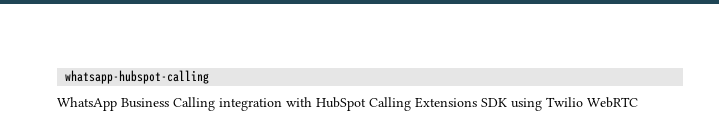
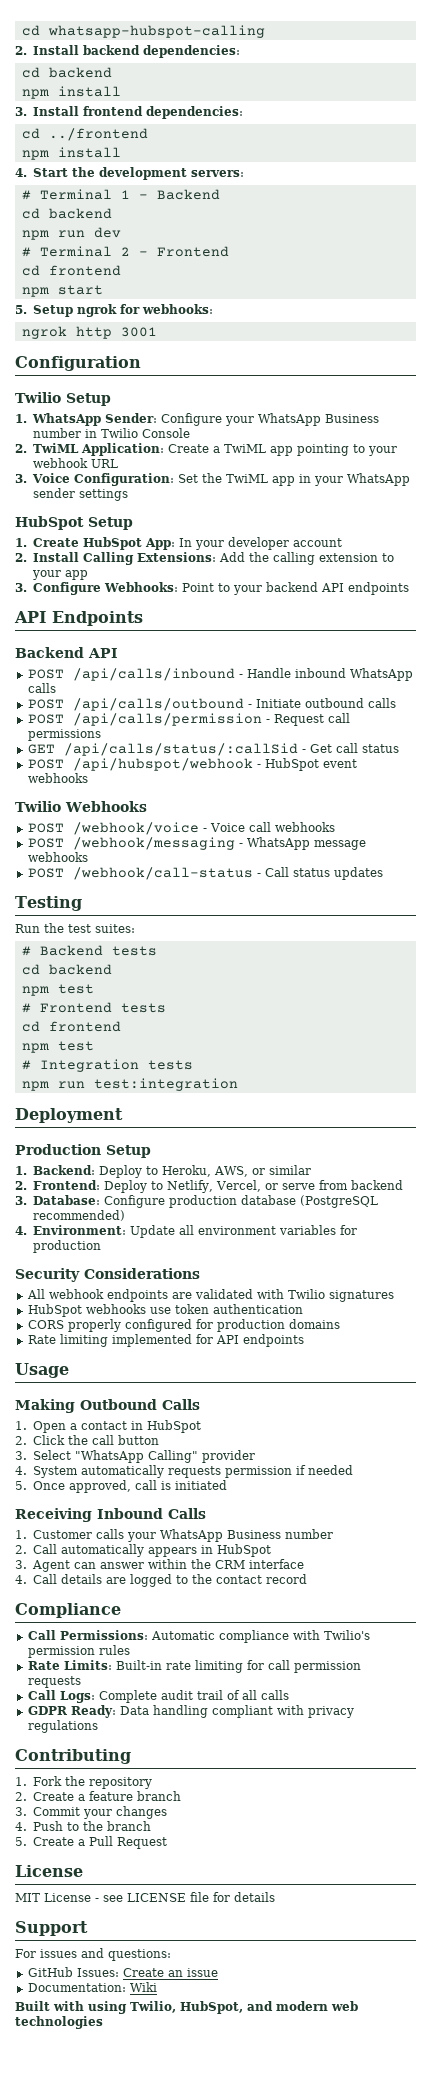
(65, 77) none -> [21,25,40,36] cd
[57,97,638,111] WhatsApp Business Calling integration with HubSpot Calling Extensions SDK using Twilio WebRTC -> [15,45,240,58] [21,67,112,78] [21,86,121,99] [15,106,243,119] [21,128,148,141] [21,147,121,160] [15,167,244,180] [21,189,220,200] [21,208,112,219] [21,227,121,240] [21,246,229,257] [21,265,121,276] [21,285,103,297] [15,304,213,317] [21,326,157,339] [15,356,141,371] [15,392,111,406] [15,413,379,426] [32,428,190,438] [15,443,397,456] [32,458,118,468] [15,473,410,486] [32,488,128,501] [15,516,133,530] [15,537,342,550] [15,552,394,565] [31,570,88,580] [15,582,409,595] [14,611,143,626] [15,647,118,658] [27,668,413,681] [27,683,56,693] [27,698,396,711] [27,713,350,726] [27,729,101,741] [27,743,399,756] [27,758,357,771] [27,773,88,783] [15,801,147,812] [27,822,335,835] [27,837,366,850] [27,852,88,862] [27,867,383,880] [15,896,82,911] [15,923,135,933] [21,945,157,956] [21,964,112,975] [21,984,94,996] [21,1002,166,1013] [21,1021,121,1032] [21,1041,94,1053] [21,1059,193,1072] [21,1078,238,1091] [15,1108,123,1123] [15,1144,151,1158] [15,1165,311,1178] [15,1180,403,1193] [15,1195,378,1208] [32,1210,125,1221] [15,1225,357,1238] [32,1240,101,1253] [15,1268,200,1282] [26,1289,394,1302] [27,1304,303,1317] [27,1319,340,1332] [27,1334,304,1347] [15,1363,69,1378] [15,1399,200,1413] [15,1420,201,1433] [15,1435,159,1445] [15,1450,255,1463] [15,1465,353,1478] [15,1480,227,1493] [15,1508,206,1522] [15,1529,333,1542] [15,1544,271,1557] [15,1559,304,1572] [15,1574,307,1587] [15,1603,121,1618] [27,1630,370,1643] [27,1645,130,1658] [27,1660,361,1673] [27,1676,81,1688] [27,1690,289,1703] [27,1705,354,1718] [27,1720,98,1733] [15,1749,131,1764] [15,1776,152,1789] [15,1791,181,1801] [15,1806,167,1819] [15,1821,151,1831] [15,1836,167,1849] [15,1865,83,1877] [15,1892,275,1902] [15,1921,88,1936] [15,1948,171,1961] [27,1967,218,1977] [27,1982,157,1992] [15,2001,358,2014] [15,2016,103,2029] 2. Install backend dependencies: // cd backend // npm install // 3. Install frontend dependencies: // cd ../frontend // npm install // 4. Start the development servers: // # Terminal 1 - Backend // cd backend // npm run dev // # Terminal 2 - Frontend // cd frontend // npm start // 5. Setup ngrok for webhooks: // ngrok http 3001 // Configuration // Twilio Setup // 1. WhatsApp Sender: Configure your WhatsApp Business number in Twilio Console // 2. TwiML Application: Create a TwiML app pointing to your webhook URL // 3. Voice Configuration: Set the TwiML app in your WhatsApp sender settings // HubSpot Setup // 1. Create HubSpot App: In your developer account // 2. Install Calling Extensions: Add the calling extension to your app // 3. Configure Webhooks: Point to your backend API endpoints // API Endpoints // Backend API // POST /api/calls/inbound - Handle inbound WhatsApp calls // POST /api/calls/outbound - Initiate outbound calls // POST /api/calls/permission - Request call permissions // GET /api/calls/status/:callSid - Get call status // POST /api/hubspot/webhook - HubSpot event webhooks // Twilio Webhooks // POST /webhook/voice - Voice call webhooks // POST /webhook/messaging - WhatsApp message webhooks // POST /webhook/call-status - Call status updates // Testing // Run the test suites: // # Backend tests // cd backend // npm test // # Frontend tests // cd frontend // npm test // # Integration tests // npm run test:integration // Deployment // Production Setup // 1. Backend: Deploy to Heroku, AWS, or similar // 2. Frontend: Deploy to Netlify, Vercel, or serve from backend // 3. Database: Configure production database (PostgreSQL recommended) // 4. Environment: Update all environment variables for production // Security Considerations // All webhook endpoints are validated with Twilio signatures // HubSpot webhooks use token authentication // CORS properly configured for production domains // Rate limiting implemented for API endpoints // Usage // Making Outbound Calls // 1. Open a contact in HubSpot // 2. Click the call button // 3. Select "WhatsApp Calling" provider // 4. System automatically requests permission if needed // 5. Once approved, call is initiated // Receiving Inbound Calls // 1. Customer calls your WhatsApp Business number // 2. Call automatically appears in HubSpot // 3. Agent can answer within the CRM interface // 4. Call details are logged to the contact record // Compliance // Call Permissions: Automatic compliance with Twilio's permission rules // Rate Limits: Built-in rate limiting for call permission requests // Call Logs: Complete audit trail of all calls // GDPR Ready: Data handling compliant with privacy regulations // Contributing // 1. Fork the repository // 2. Create a feature branch // 3. Commit your changes // 4. Push to the branch // 5. Create a Pull Request // License // MIT License - see LICENSE file for details // Support // For issues and questions: // GitHub Issues: Create an issue // Documentation: Wiki // Built with using Twilio, HubSpot, and modern web technologies

